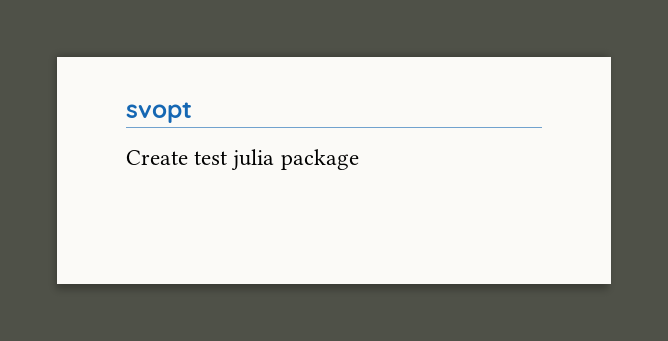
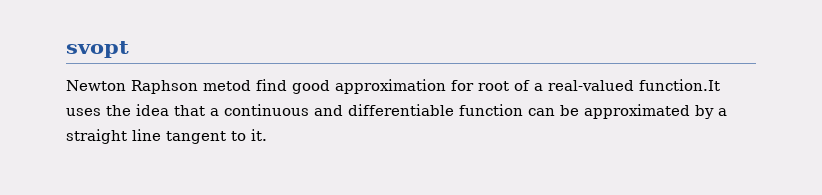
[126,149,359,171] Create test julia package -> [66,79,720,94] [66,104,727,119] [66,129,267,144] Newton Raphson metod find good approximation for root of a real-valued function.It uses the idea that a continuous and differentiable function can be approximated by a straight line tangent to it.

